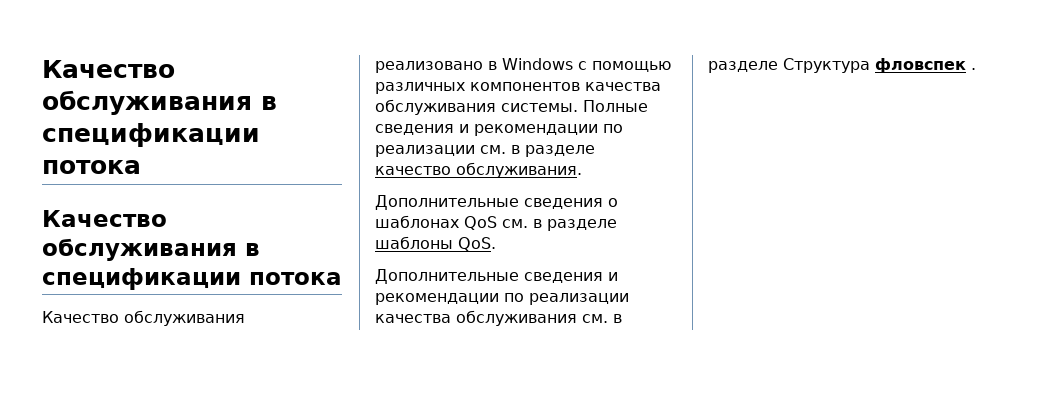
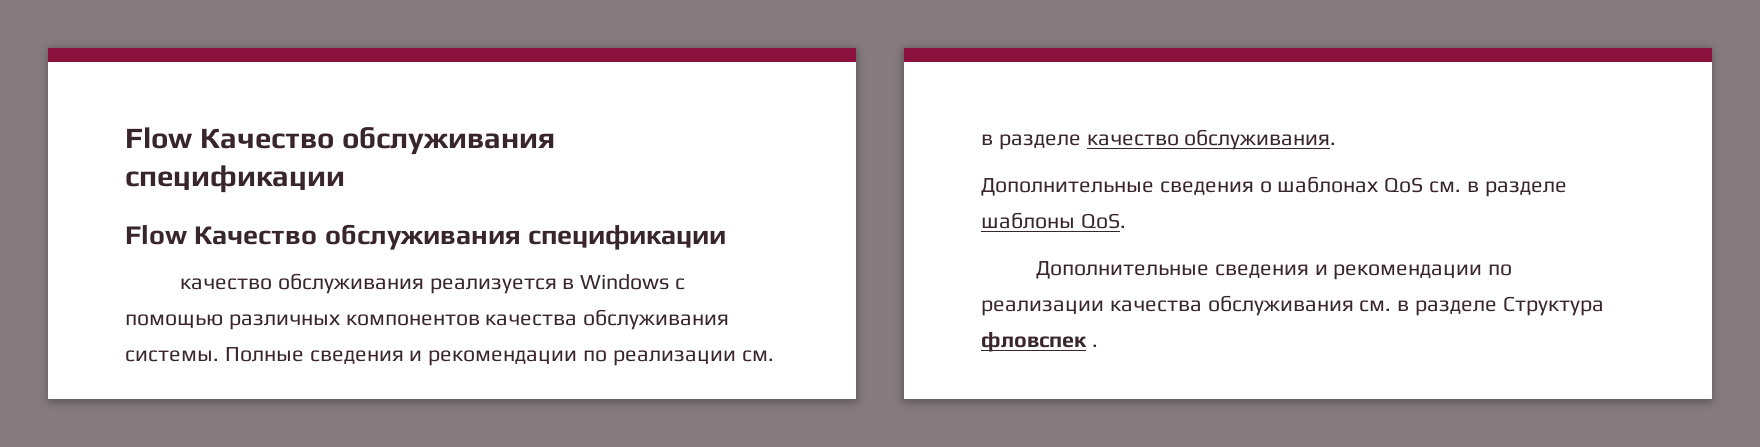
[42,60,175,78] [42,90,277,115] [42,123,260,147] [42,160,141,174] [42,210,167,227] [42,238,260,261] [42,268,342,290] [42,310,245,326] [375,61,483,73] Качество обслуживания в спецификации потока // Качество обслуживания в спецификации потока // Качество обслуживания реализовано -> [125,127,555,155] [125,165,345,193] [125,224,726,250] [180,273,557,294] Flow Качество обслуживания спецификации // Flow Качество обслуживания спецификации // качество обслуживания реализуется

